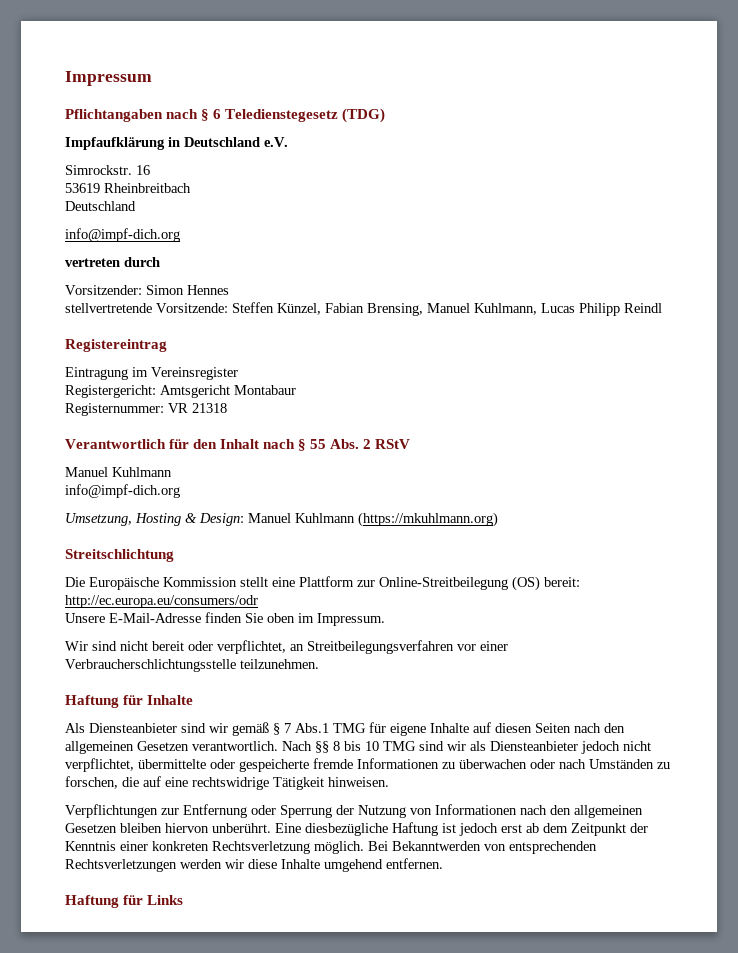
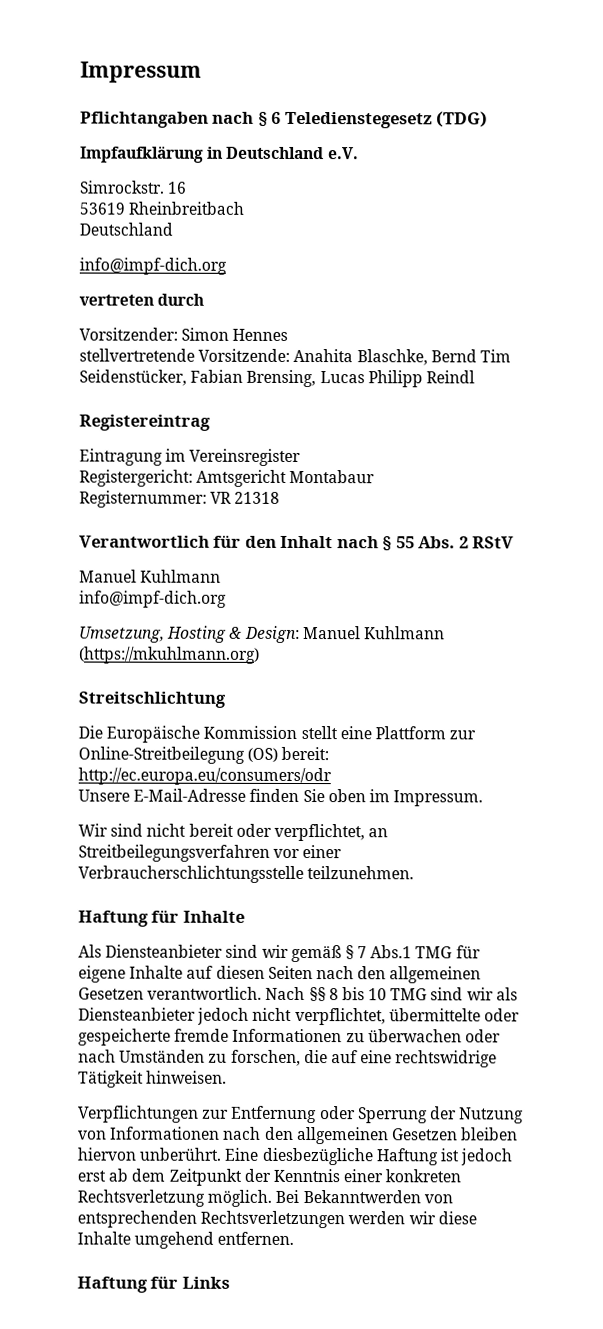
[232,302,537,316] Steffen Künzel, Fabian Brensing, Manuel Kuhlmann, -> [293,348,511,366] [79,369,317,388] Anahita Blaschke, Bernd Tim Seidenstücker, Fabian Brensing,

